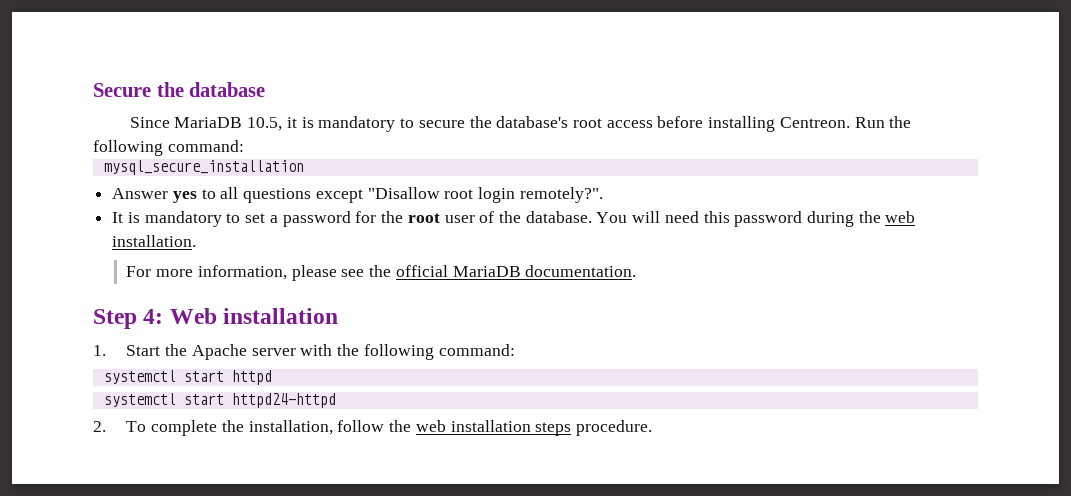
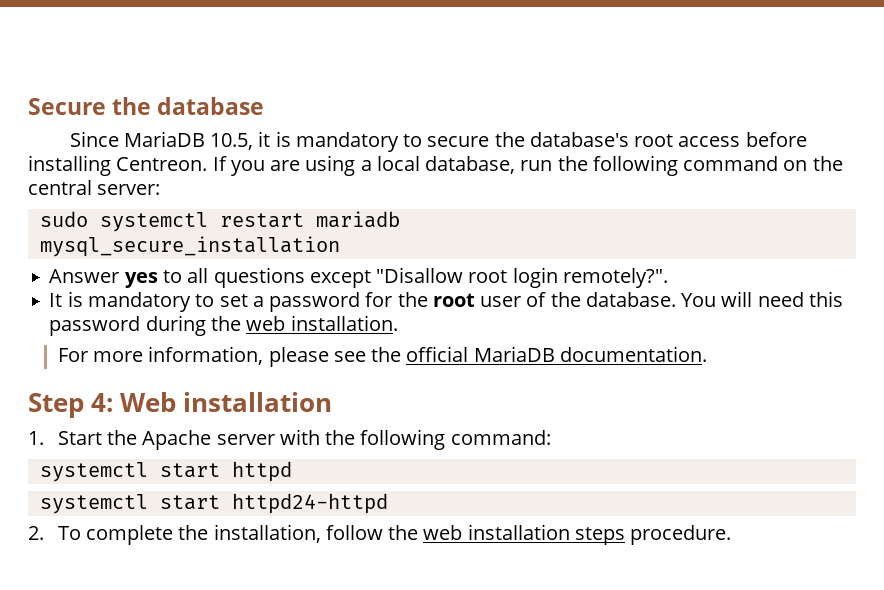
[854,116,912,128] [93,140,244,156] Run the following command: -> [212,155,843,176] [28,180,161,195] [39,211,400,232] If you are using a local database, run the following command on the central server: // sudo systemctl restart mariadb

